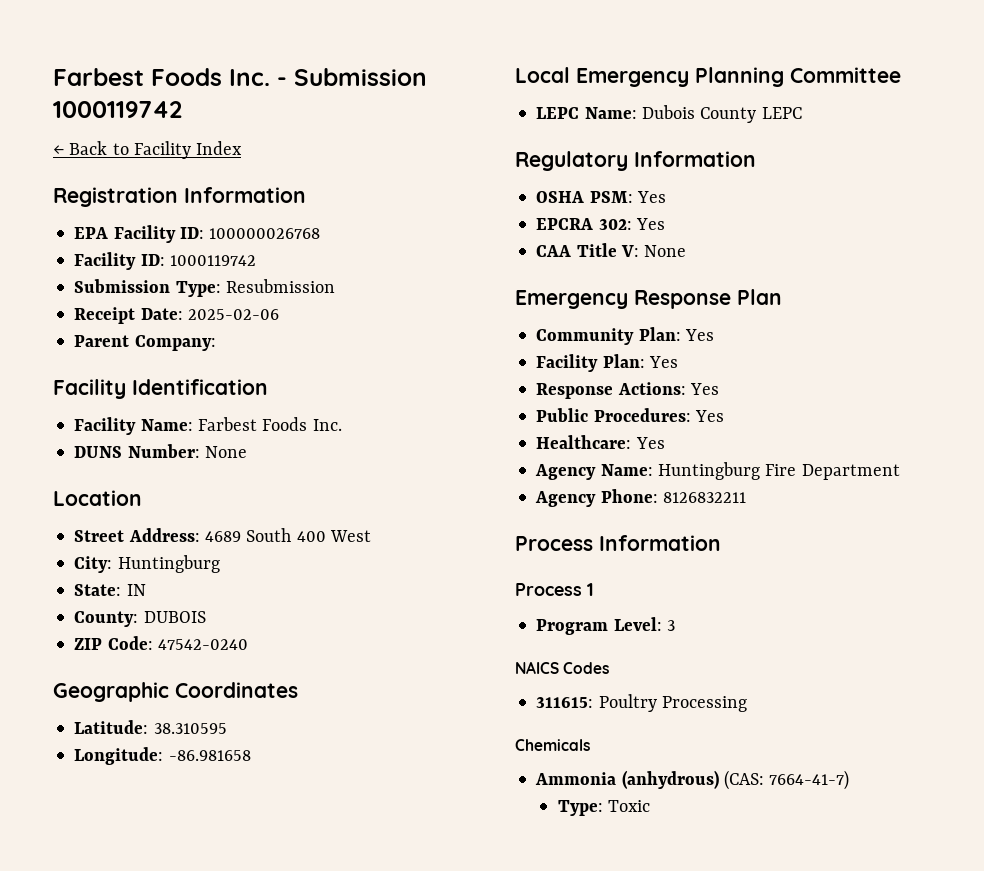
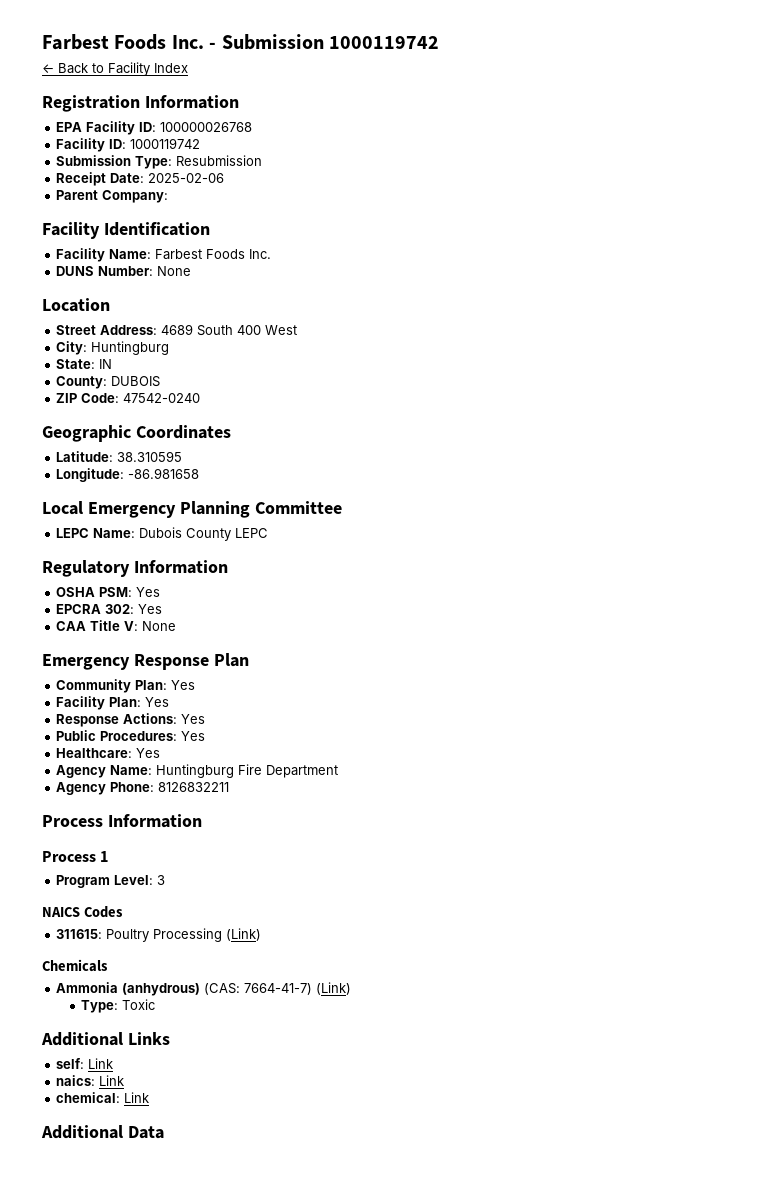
(747, 704) none -> [226,928,262,941] (Link)
(850, 780) none -> [316,982,352,995] (Link)
(651, 806) none -> [41,1032,170,1046] [56,1058,114,1069] [56,1075,125,1086] [56,1092,150,1103] [41,1125,164,1139] // Additional Links // self: Link // naics: Link // chemical: Link // Additional Data

